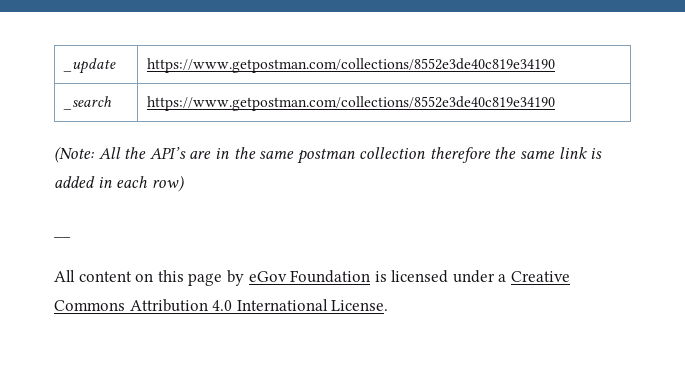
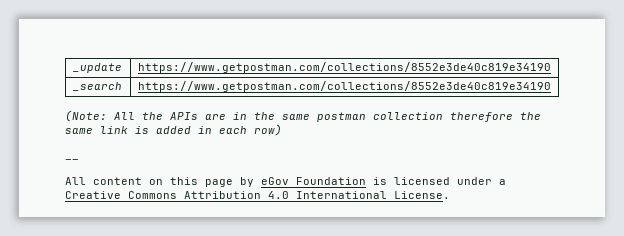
[149,147,186,159] API’s -> [170,112,198,120] APIs

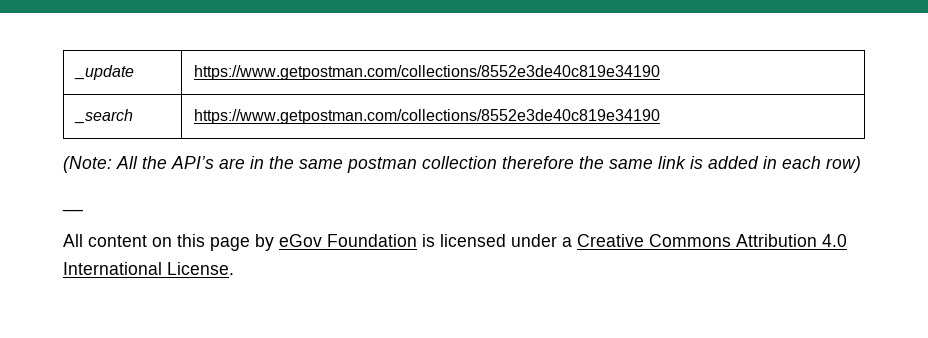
[170,112,198,120] APIs -> [171,156,214,169] API’s

